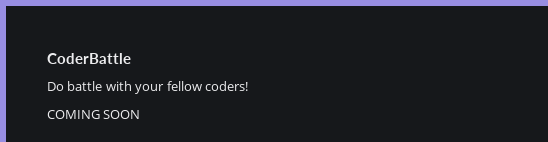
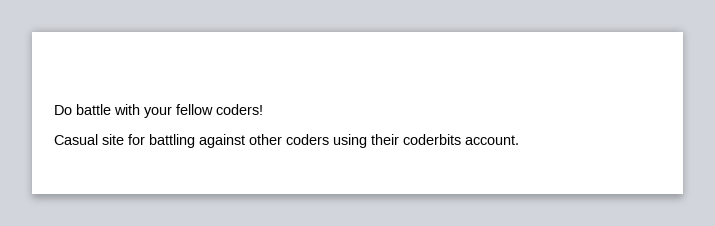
[47,53,131,64] CoderBattle // -> (54, 110) none
[47,110,141,119] COMING SOON -> [54,134,519,148] Casual site for battling against other coders using their coderbits account.

